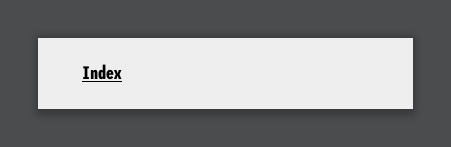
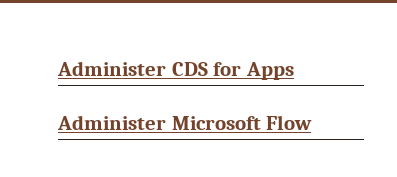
[82,64,122,80] Index -> [57,61,295,80] [57,115,313,130] Administer CDS for Apps // Administer Microsoft Flow

